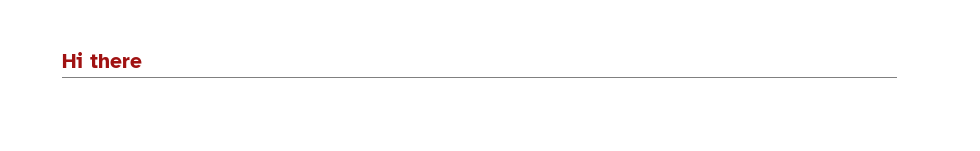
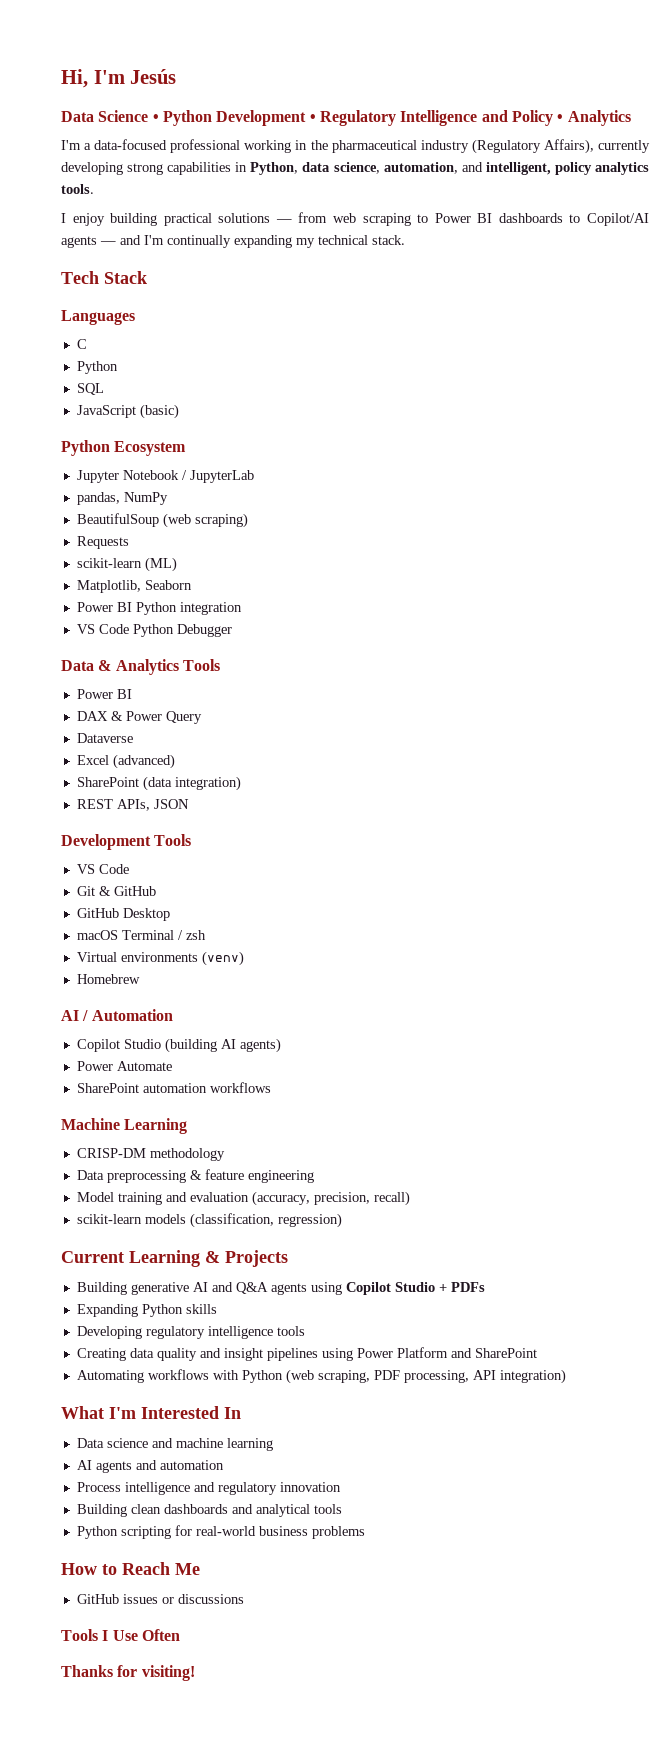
[62,52,142,68] Hi there -> [61,69,177,88] [61,110,631,126] [61,139,650,154] [61,162,649,175] [61,184,94,194] [61,212,649,226] [61,235,405,248] [61,271,147,284] [61,310,135,325] [76,339,87,349] [76,361,118,374] [76,383,104,395] [76,404,179,419] [61,440,187,456] [76,470,254,483] [76,492,168,505] [76,513,248,528] [76,536,129,549] [76,557,177,572] [76,580,192,593] [76,602,242,615] [76,624,232,637] [61,659,220,675] [76,689,132,699] [76,711,202,724] [76,733,133,743] [76,754,175,769] [76,776,241,791] [76,799,189,811] [61,834,192,850] [76,864,129,874] [76,886,156,896] [76,908,170,921] [76,930,206,940] [76,951,244,966] [76,974,140,984] [61,1009,173,1021] [76,1038,281,1053] [76,1061,172,1071] [76,1082,271,1093] [61,1118,188,1134] [76,1148,225,1161] [76,1169,314,1183] [76,1191,410,1206] [76,1213,342,1228] [61,1250,288,1267] [76,1282,485,1295] [76,1304,217,1317] [76,1326,305,1339] [76,1347,537,1361] [76,1369,566,1384] [61,1406,241,1419] [76,1438,273,1451] [76,1460,224,1473] [76,1482,341,1495] [76,1504,342,1517] [76,1525,365,1539] [61,1562,200,1575] [76,1594,244,1604] [61,1629,180,1641] [61,1665,195,1681] Hi, I'm Jesús // Data Science • Python Development • Regulatory Intelligence and Policy • Analytics // I'm a data-focused professional working in the pharmaceutical industry (Regulatory Affairs), currently developing strong capabilities in Python, data science, automation, and intelligent, policy analytics tools. // I enjoy building practical solutions — from web scraping to Power BI dashboards to Copilot/AI agents — and I'm continually expanding my technical stack. // Tech Stack // Languages // C // Python // SQL // JavaScript (basic) // Python Ecosystem // Jupyter Notebook / JupyterLab // pandas, NumPy // BeautifulSoup (web scraping) // Requests // scikit-learn (ML) // Matplotlib, Seaborn // Power BI Python integration // VS Code Python Debugger // Data & Analytics Tools // Power BI // DAX & Power Query // Dataverse // Excel (advanced) // SharePoint (data integration) // REST APIs, JSON // Development Tools // VS Code // Git & GitHub // GitHub Desktop // macOS Terminal / zsh // Virtual environments (venv) // Homebrew // AI / Automation // Copilot Studio (building AI agents) // Power Automate // SharePoint automation workflows // Machine Learning // CRISP-DM methodology // Data preprocessing & feature engineering // Model training and evaluation (accuracy, precision, recall) // scikit-learn models (classification, regression) // Current Learning & Projects // Building generative AI and Q&A agents using Copilot Studio + PDFs // Expanding Python skills // Developing regulatory intelligence tools // Creating data quality and insight pipelines using Power Platform and SharePoint // Automating workflows with Python (web scraping, PDF processing, API integration) // What I'm Interested In // Data science and machine learning // AI agents and automation // Process intelligence and regulatory innovation // Building clean dashboards and analytical tools // Python scripting for real-world business problems // How to Reach Me // GitHub issues or discussions // Tools I Use Often // Thanks for visiting!

